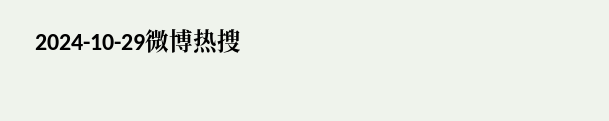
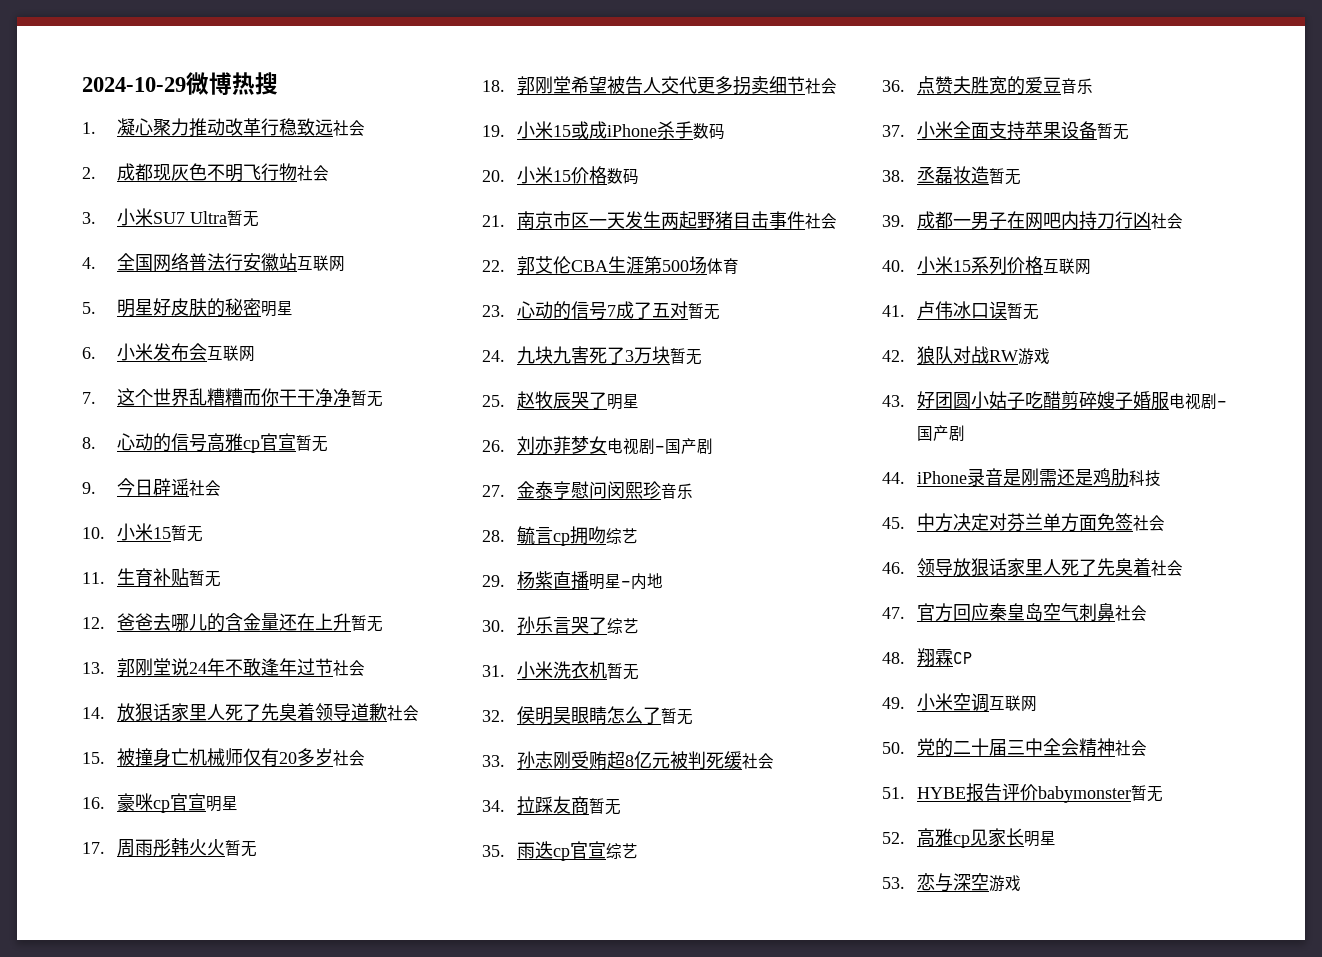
(241, 41) none -> [82,118,365,137] [82,163,329,182] [82,208,259,227] [82,253,345,272] [82,298,293,317] [82,343,255,362] [82,388,383,407] [82,433,328,453] [82,478,221,496] [82,523,203,542] [82,568,221,587] [82,613,383,632] [82,658,365,676] [82,703,419,722] [82,748,365,767] [82,793,238,813] [82,838,257,857] [482,76,837,95] [482,121,725,140] [482,166,639,185] [482,211,837,229] [482,256,739,274] [482,301,720,320] [482,346,702,365] [482,391,639,410] [482,436,713,455] [482,481,693,500] [482,526,638,546] [482,571,663,590] [482,616,639,635] [482,661,639,680] [482,706,693,725] [482,751,774,769] [482,796,621,815] [482,841,638,861] [882,76,1093,95] [882,121,1129,140] [882,166,1021,185] [882,211,1183,230] [882,256,1091,275] [882,301,1039,320] [882,346,1050,365] [882,391,1227,410] [916,425,965,441] [882,468,1161,487] [882,513,1165,532] [882,558,1183,577] [882,603,1147,622] [882,648,973,667] [882,693,1037,712] [882,738,1147,757] [882,783,1163,803] [882,828,1056,848] [882,873,1021,892] // 1.凝心聚力推动改革行稳致远社会 // 2.成都现灰色不明飞行物社会 // 3.小米SU7 Ultra暂无 // 4.全国网络普法行安徽站互联网 // 5.明星好皮肤的秘密明星 // 6.小米发布会互联网 // 7.这个世界乱糟糟而你干干净净暂无 // 8.心动的信号高雅cp官宣暂无 // 9.今日辟谣社会 // 10.小米15暂无 // 11.生育补贴暂无 // 12.爸爸去哪儿的含金量还在上升暂无 // 13.郭刚堂说24年不敢逢年过节社会 // 14.放狠话家里人死了先臭着领导道歉社会 // 15.被撞身亡机械师仅有20多岁社会 // 16.豪咪cp官宣明星 // 17.周雨彤韩火火暂无 // 18.郭刚堂希望被告人交代更多拐卖细节社会 // 19.小米15或成iPhone杀手数码 // 20.小米15价格数码 // 21.南京市区一天发生两起野猪目击事件社会 // 22.郭艾伦CBA生涯第500场体育 // 23.心动的信号7成了五对暂无 // 24.九块九害死了3万块暂无 // 25.赵牧辰哭了明星 // 26.刘亦菲梦女电视剧-国产剧 // 27.金泰亨慰问闵熙珍音乐 // 28.毓言cp拥吻综艺 // 29.杨紫直播明星-内地 // 30.孙乐言哭了综艺 // 31.小米洗衣机暂无 // 32.侯明昊眼睛怎么了暂无 // 33.孙志刚受贿超8亿元被判死缓社会 // 34.拉踩友商暂无 // 35.雨迭cp官宣综艺 // 36.点赞夫胜宽的爱豆音乐 // 37.小米全面支持苹果设备暂无 // 38.丞磊妆造暂无 // 39.成都一男子在网吧内持刀行凶社会 // 40.小米15系列价格互联网 // 41.卢伟冰口误暂无 // 42.狼队对战RW游戏 // 43.好团圆小姑子吃醋剪碎嫂子婚服电视剧-国产剧 // 44. iPhone录音是刚需还是鸡肋科技 // 45.中方决定对芬兰单方面免签社会 // 46.领导放狠话家里人死了先臭着社会 // 47.官方回应秦皇岛空气刺鼻社会 // 48.翔霖CP // 49.小米空调互联网 // 50.党的二十届三中全会精神社会 // 51. HYBE报告评价babymonster暂无 // 52.高雅cp见家长明星 // 53.恋与深空游戏

